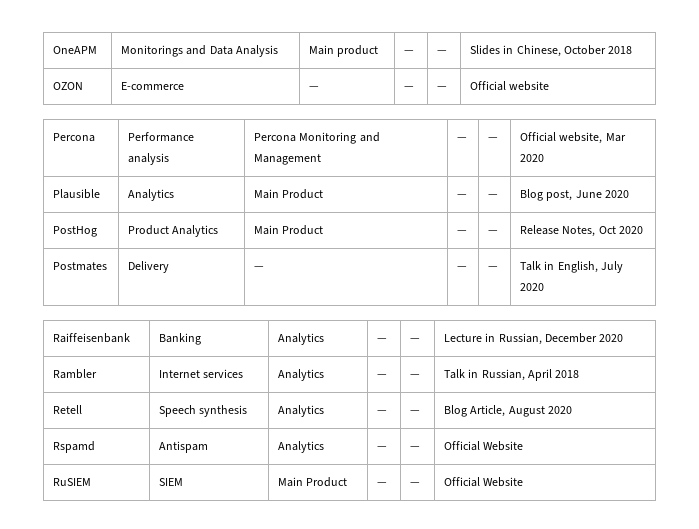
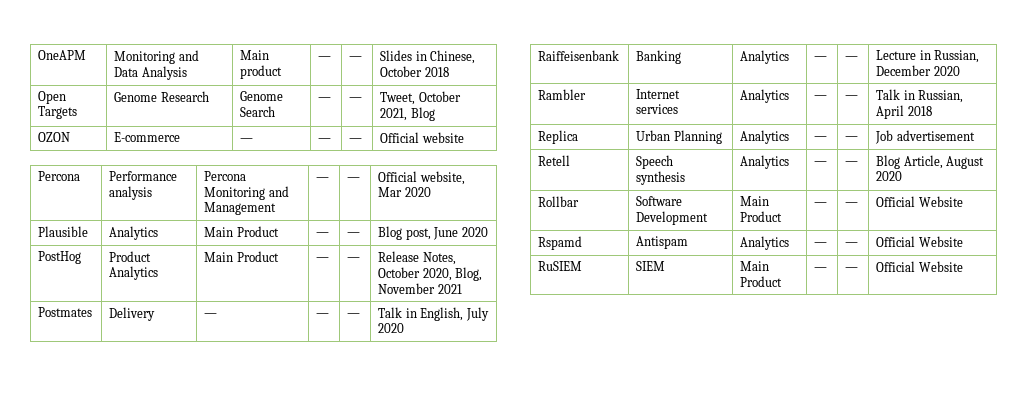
[121,45,184,57] Monitorings -> [114,51,176,64] Monitoring
(633, 50) none -> [38,91,67,104] [38,106,78,119] [114,91,209,102] [240,91,284,101] [240,106,276,117] [318,97,332,101] [349,97,363,101] [380,91,461,105] [380,107,435,121] // Open Targets | Genome Research | Genome Search | — | — | Tweet, October 2021, Blog
[598,226,643,234] Oct 2020 -> [378,267,483,281] [378,283,462,294] October 2020, Blog, November 2021
(580, 374) none -> [538,130,579,144] [636,130,722,144] [740,130,790,144] [814,136,828,140] [845,136,859,140] [875,130,975,144] // Replica | Urban Planning | Analytics | — | — | Job advertisement
(572, 410) none -> [538,196,580,207] [636,196,683,206] [636,211,709,225] [740,196,770,206] [740,211,783,222] [814,202,828,206] [845,202,859,206] [876,196,963,207] // Rollbar | Software Development | Main Product | — | — | Official Website

